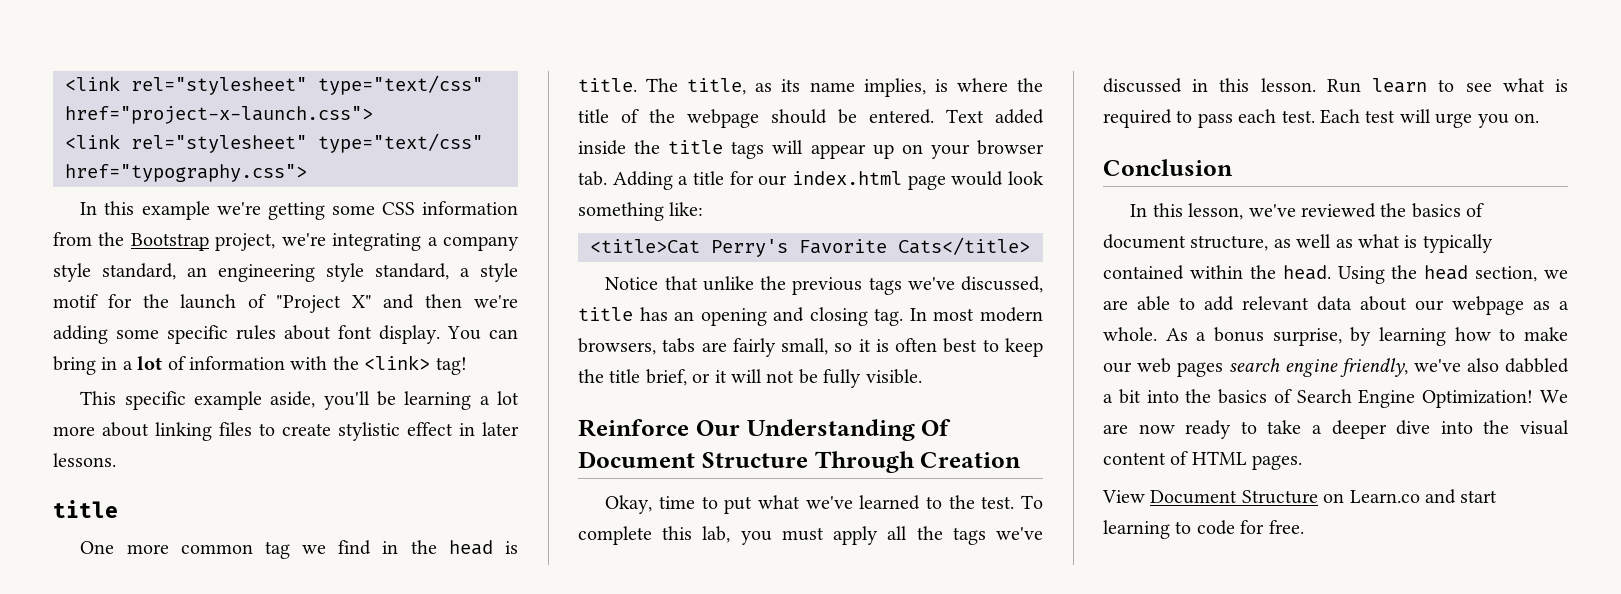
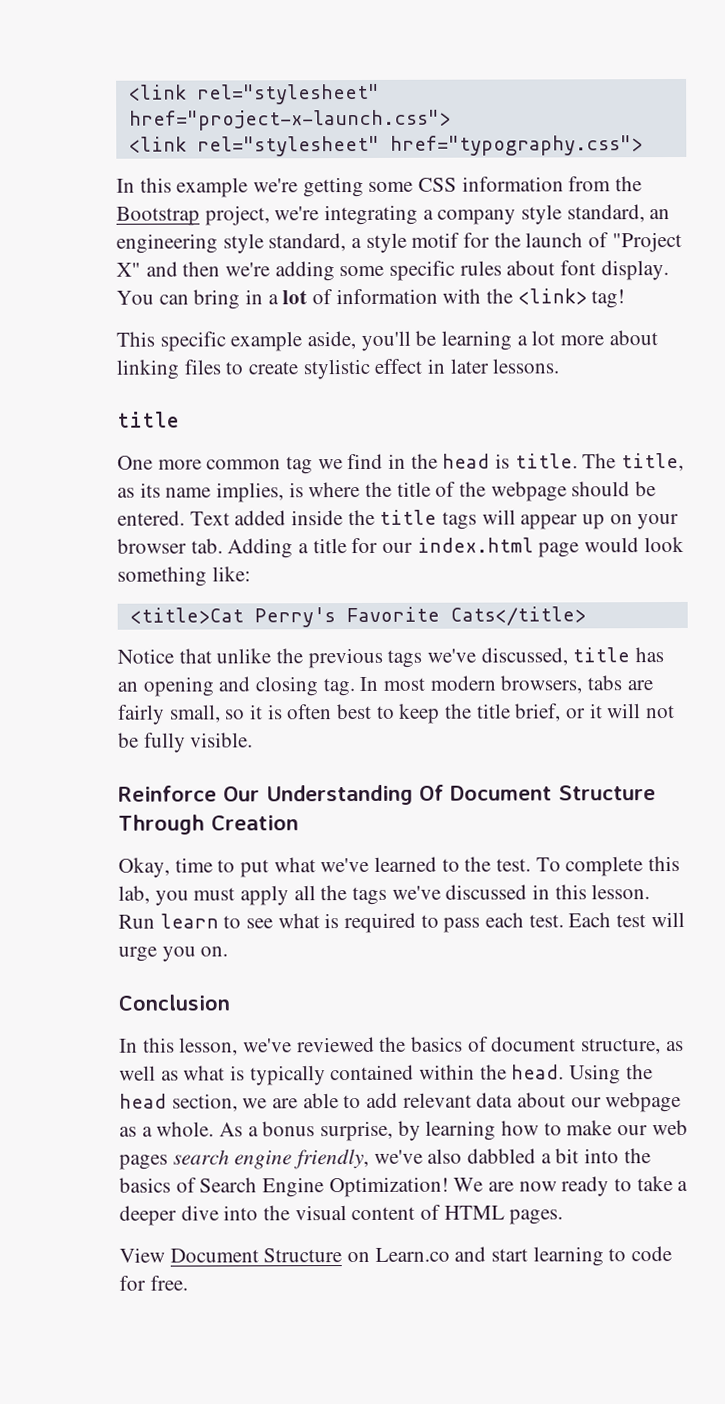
[65,75,483,95] <link rel="stylesheet" type="text/css" -> [128,83,380,105] <link rel="stylesheet"
[318,133,483,153] type="text/css" -> (380, 146) none

